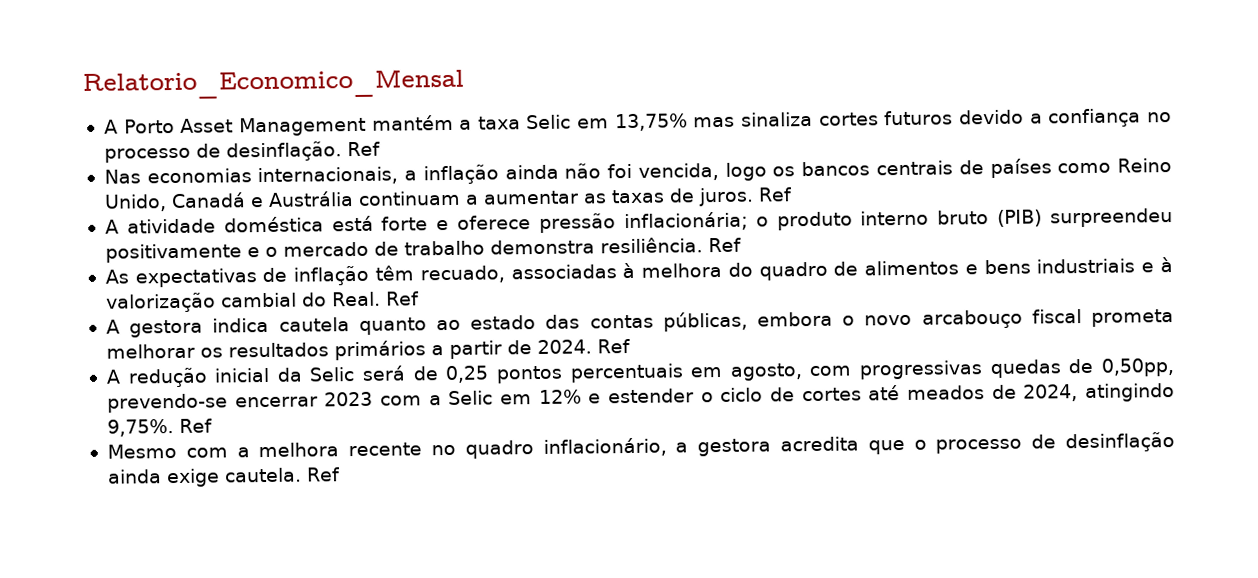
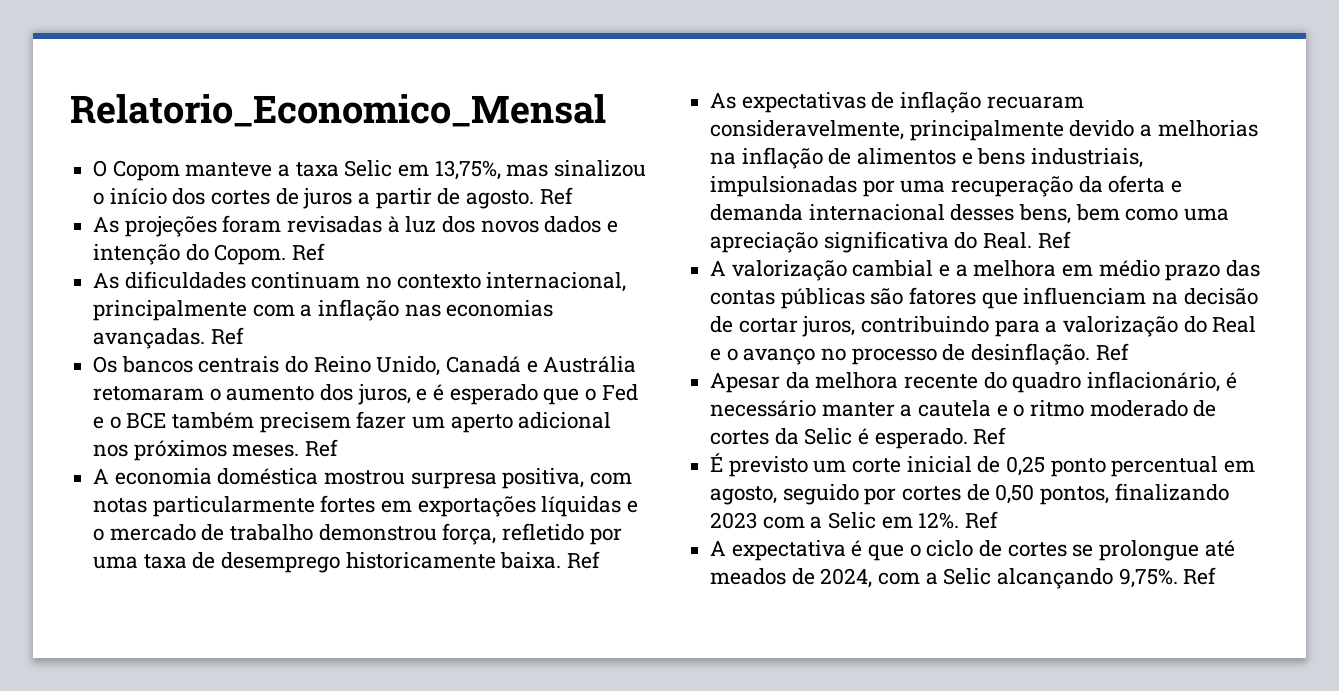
[103,108,1142,137] A Porto Asset Management mantém a taxa Selic em 13,75% mas sinaliza cortes futuros devido a confiança -> [93,160,647,181] [93,187,573,209] [93,215,619,237] [93,243,326,265] [93,271,627,292] [93,299,554,321] [93,327,244,349] [93,356,637,376] [93,384,638,405] [93,411,612,433] [93,439,339,461] [93,468,633,489] [93,495,639,517] [93,523,622,545] [93,551,601,573] [710,91,1084,113] [710,120,1258,141] [710,147,1144,169] [710,175,1183,197] [710,204,1230,224] [710,231,1071,253] [710,260,1261,281] [710,287,1258,309] [710,316,1257,337] [710,348,816,365] O Copom manteve a taxa Selic em 13,75%, mas sinalizou o início dos cortes de juros a partir de agosto. Ref // As projeções foram revisadas à luz dos novos dados e intenção do Copom. Ref // As dificuldades continuam no contexto internacional, principalmente com a inflação nas economias avançadas. Ref // Os bancos centrais do Reino Unido, Canadá e Austrália retomaram o aumento dos juros, e é esperado que o Fed e o BCE também precisem fazer um aperto adicional nos próximos meses. Ref // A economia doméstica mostrou surpresa positiva, com notas particularmente fortes em exportações líquidas e o mercado de trabalho demonstrou força, refletido por uma taxa de desemprego historicamente baixa. Ref // As expectativas de inflação recuaram consideravelmente, principalmente devido a melhorias na inflação de alimentos e bens industriais, impulsionadas por uma recuperação da oferta e demanda internacional desses bens, bem como uma apreciação significativa do Real. Ref // A valorização cambial e a melhora em médio prazo das contas públicas são fatores que influenciam na decisão de cortar juros, contribuindo para a valorização do Real e o avanço
[103,158,1173,186] [103,187,793,212] [104,208,1174,234] [104,237,742,263] [104,257,1173,288] [105,291,420,313] [105,309,1175,338] [105,338,631,361] [105,358,1175,388] [106,393,318,413] Nas economias internacionais, a inflação ainda não foi vencida, logo os bancos centrais de países como Reino Unido, Canadá e Austrália continuam a aumentar as taxas de juros. Ref // A atividade doméstica está forte e oferece pressão inflacionária; o produto interno bruto (PIB) surpreendeu positivamente e o mercado de trabalho demonstra resiliência. Ref // As expectativas de inflação têm recuado, associadas à melhora do quadro de alimentos e bens industriais e à valorização cambial do Real. Ref // A gestora indica cautela quanto ao estado das contas públicas, embora o novo arcabouço fiscal prometa melhorar os resultados primários a partir de 2024. Ref // A redução inicial da Selic será de 0,25 pontos percentuais em agosto, com progressivas quedas de 0,50pp, prevendo-se encerrar -> [710,371,1237,393] [710,400,1217,417] [710,427,1007,449] [710,453,1256,477] [710,483,1229,505] Apesar da melhora recente do quadro inflacionário, é necessário manter a cautela e o ritmo moderado de cortes da Selic é esperado. Ref // É previsto um corte inicial de 0,25 ponto percentual em agosto, seguido por cortes de 0,50 pontos, finalizando
[538,388,694,405] 12% e estender -> [918,511,999,529] [710,540,905,561] 12%. Ref // A expectativa é que
(862, 394) none -> [1072,540,1200,561] se prolongue
[1085,383,1175,402] [106,418,213,437] [106,432,1175,459] [106,467,302,488] atingindo 9,75%. Ref // Mesmo com a melhora recente no quadro inflacionário, a gestora acredita que o processo de desinflação ainda exige cautela. -> [878,568,1178,589] com a Selic alcançando 9,75%.

